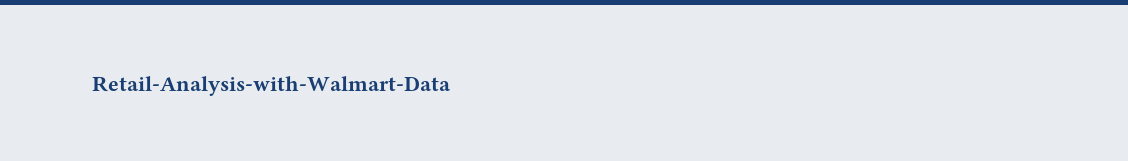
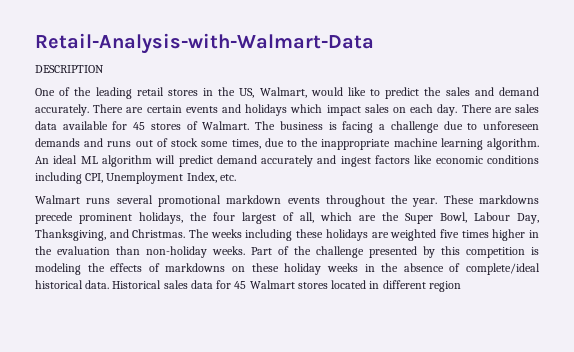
(451, 86) none -> [35,65,104,73] [35,87,540,99] [35,104,539,116] [35,121,539,133] [35,138,539,150] [35,155,540,167] [35,172,236,184] [35,195,539,207] [35,212,539,224] [35,229,539,241] [35,246,539,258] [35,263,541,275] [35,280,461,292] // DESCRIPTION // One of the leading retail stores in the US, Walmart, would like to predict the sales and demand accurately. There are certain events and holidays which impact sales on each day. There are sales data available for 45 stores of Walmart. The business is facing a challenge due to unforeseen demands and runs out of stock some times, due to the inappropriate machine learning algorithm. An ideal ML algorithm will predict demand accurately and ingest factors like economic conditions including CPI, Unemployment Index, etc. // Walmart runs several promotional markdown events throughout the year. These markdowns precede prominent holidays, the four largest of all, which are the Super Bowl, Labour Day, Thanksgiving, and Christmas. The weeks including these holidays are weighted five times higher in the evaluation than non-holiday weeks. Part of the challenge presented by this competition is modeling the effects of markdowns on these holiday weeks in the absence of complete/ideal historical data. Historical sales data for 45 Walmart stores located in different region

